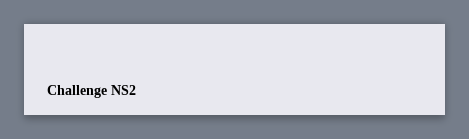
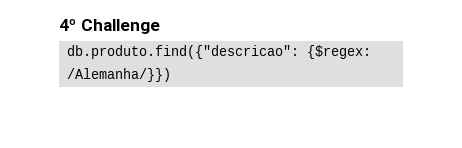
(47, 91) none -> [59,19,76,31] 4º
[111,85,136,95] NS2 -> [66,45,371,59] [66,68,171,82] // db.produto.find({"descricao": {$regex: /Alemanha/}})

